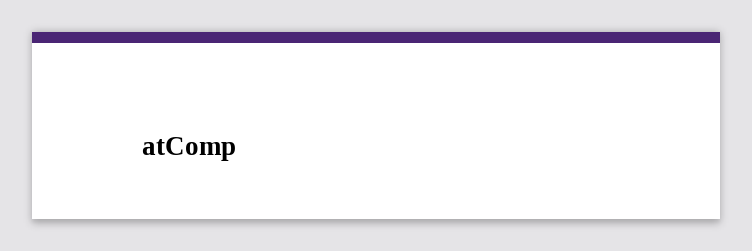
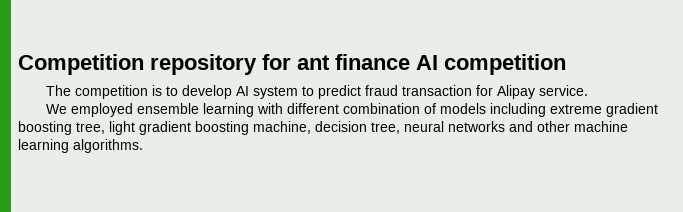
[142,137,236,161] atComp -> [18,54,566,75] [46,85,589,99] [46,103,659,117] [18,121,628,135] [18,139,143,153] Competition repository for ant finance AI competition // The competition is to develop AI system to predict fraud transaction for Alipay service. // We employed ensemble learning with different combination of models including extreme gradient boosting tree, light gradient boosting machine, decision tree, neural networks and other machine learning algorithms.

